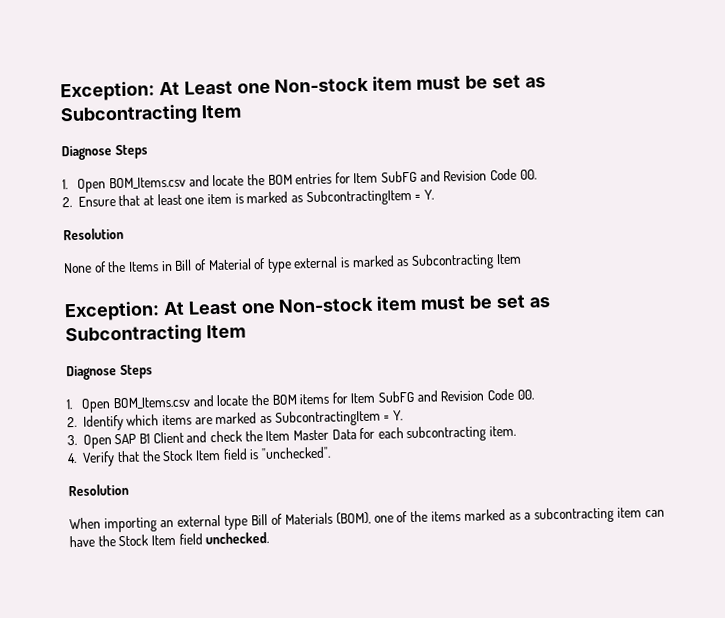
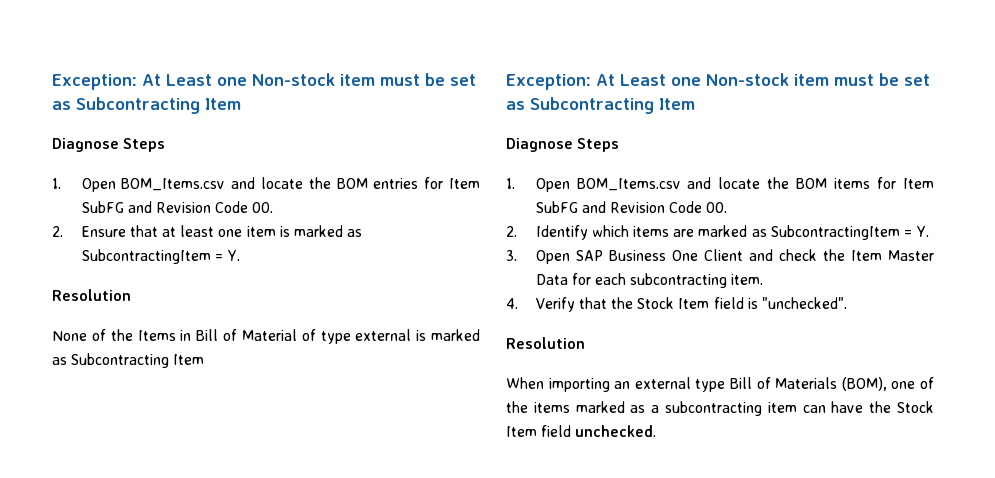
[139,433,151,444] B1 -> [608,250,698,261] Business One

